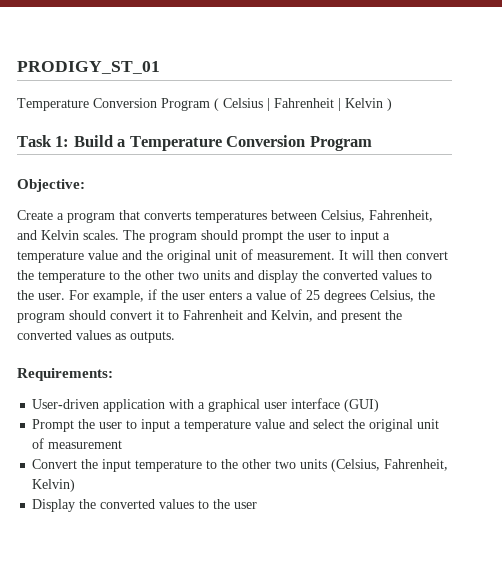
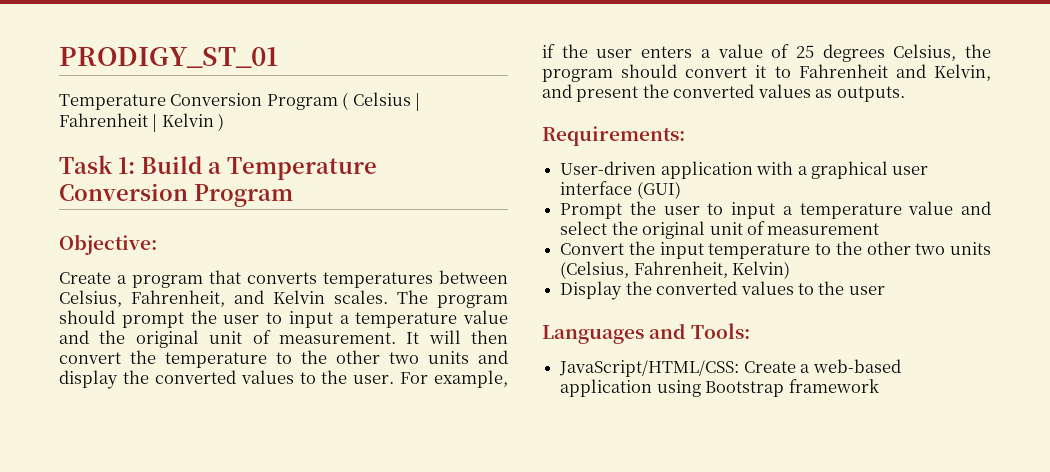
(258, 505) none -> [542,323,751,344] [559,359,901,377] [560,379,879,397] // Languages and Tools: // JavaScript/HTML/CSS: Create a web-based application using Bootstrap framework

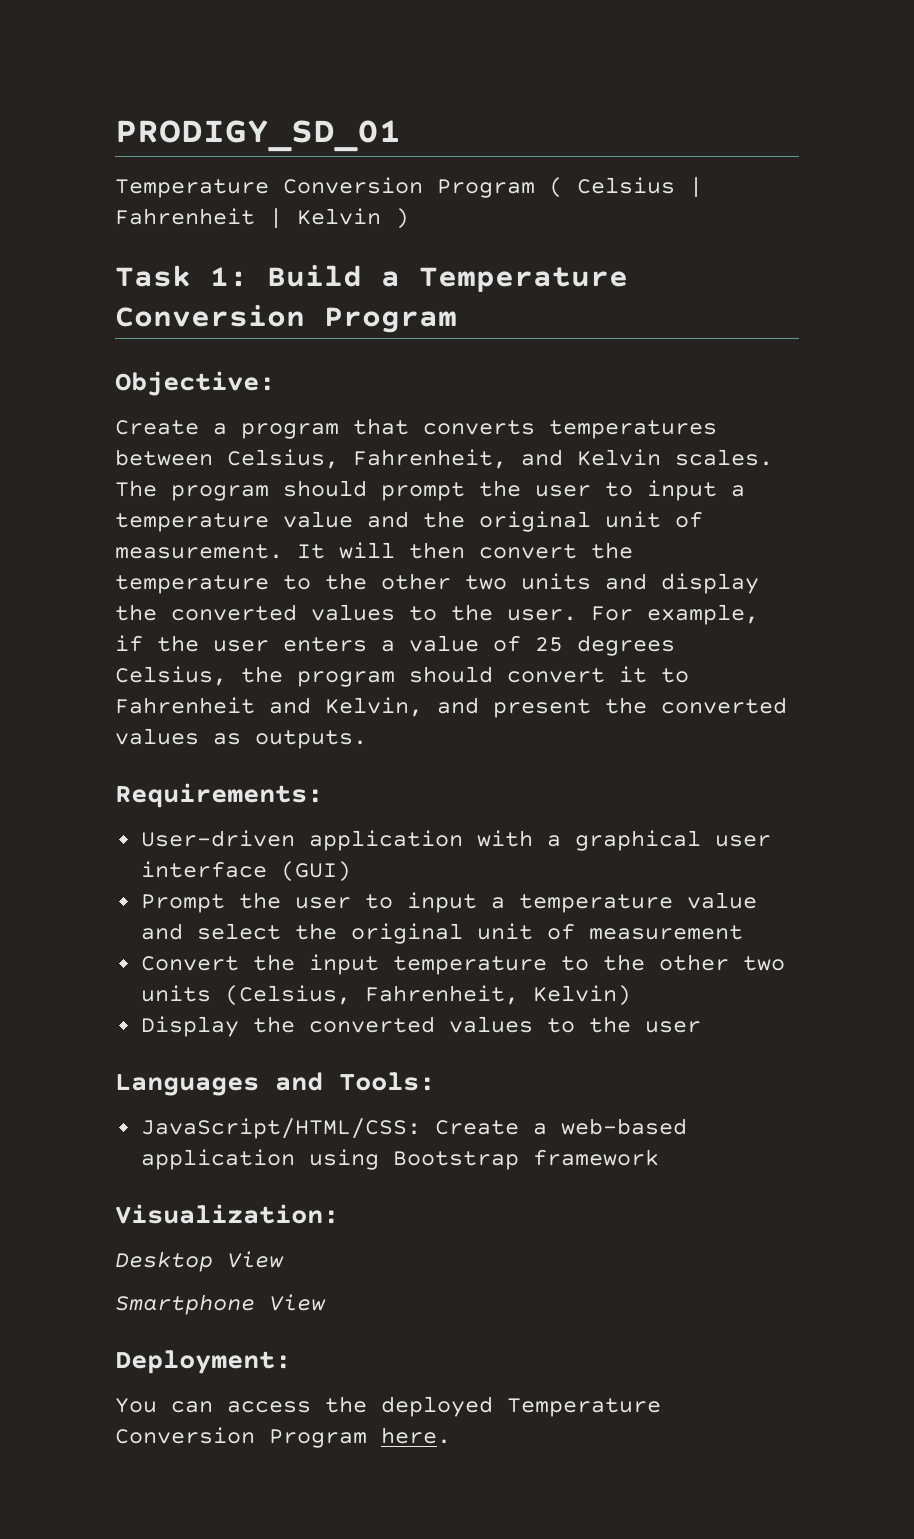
[59,47,278,68] PRODIGY_ST_01 -> [115,120,401,152] PRODIGY_SD_01
(879, 386) none -> [115,1204,339,1224] [115,1251,284,1272] [115,1294,326,1315] [115,1350,291,1374] [115,1396,661,1417] [115,1427,451,1448] // Visualization: // Desktop View // Smartphone View // Deployment: // You can access the deployed Temperature Conversion Program here.

